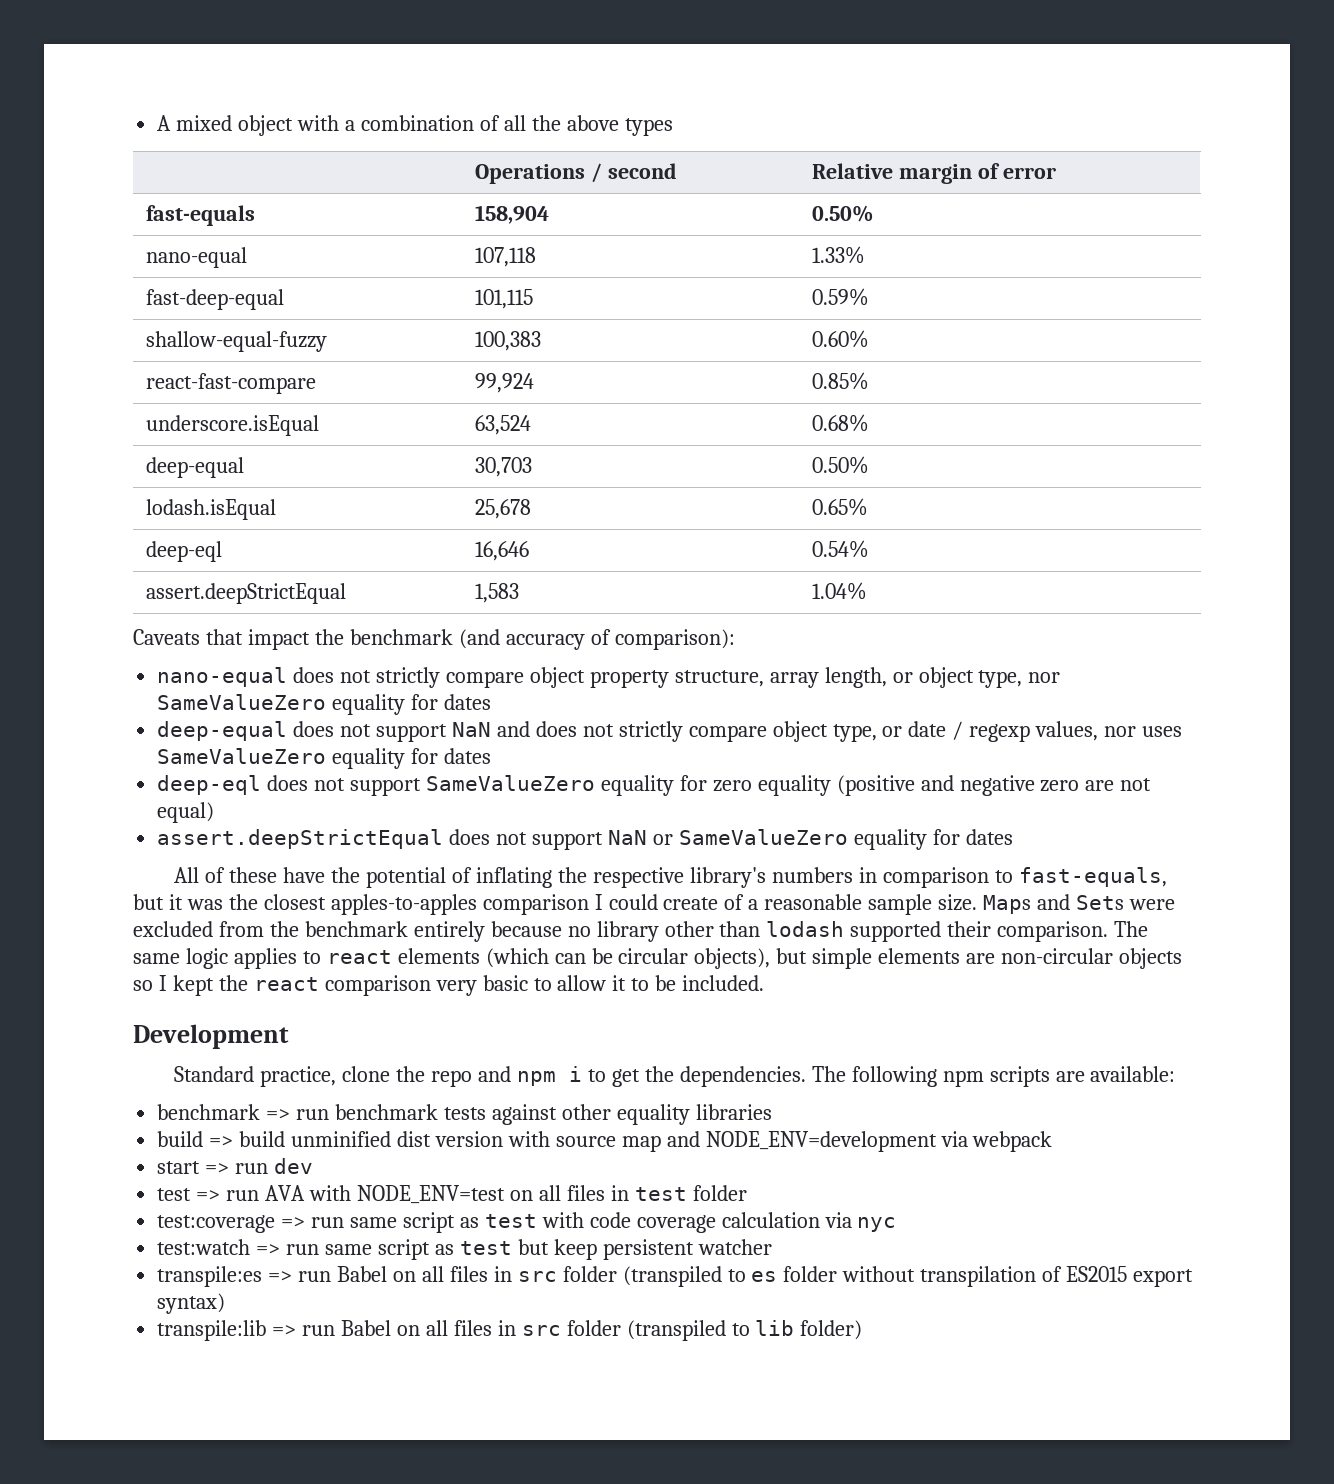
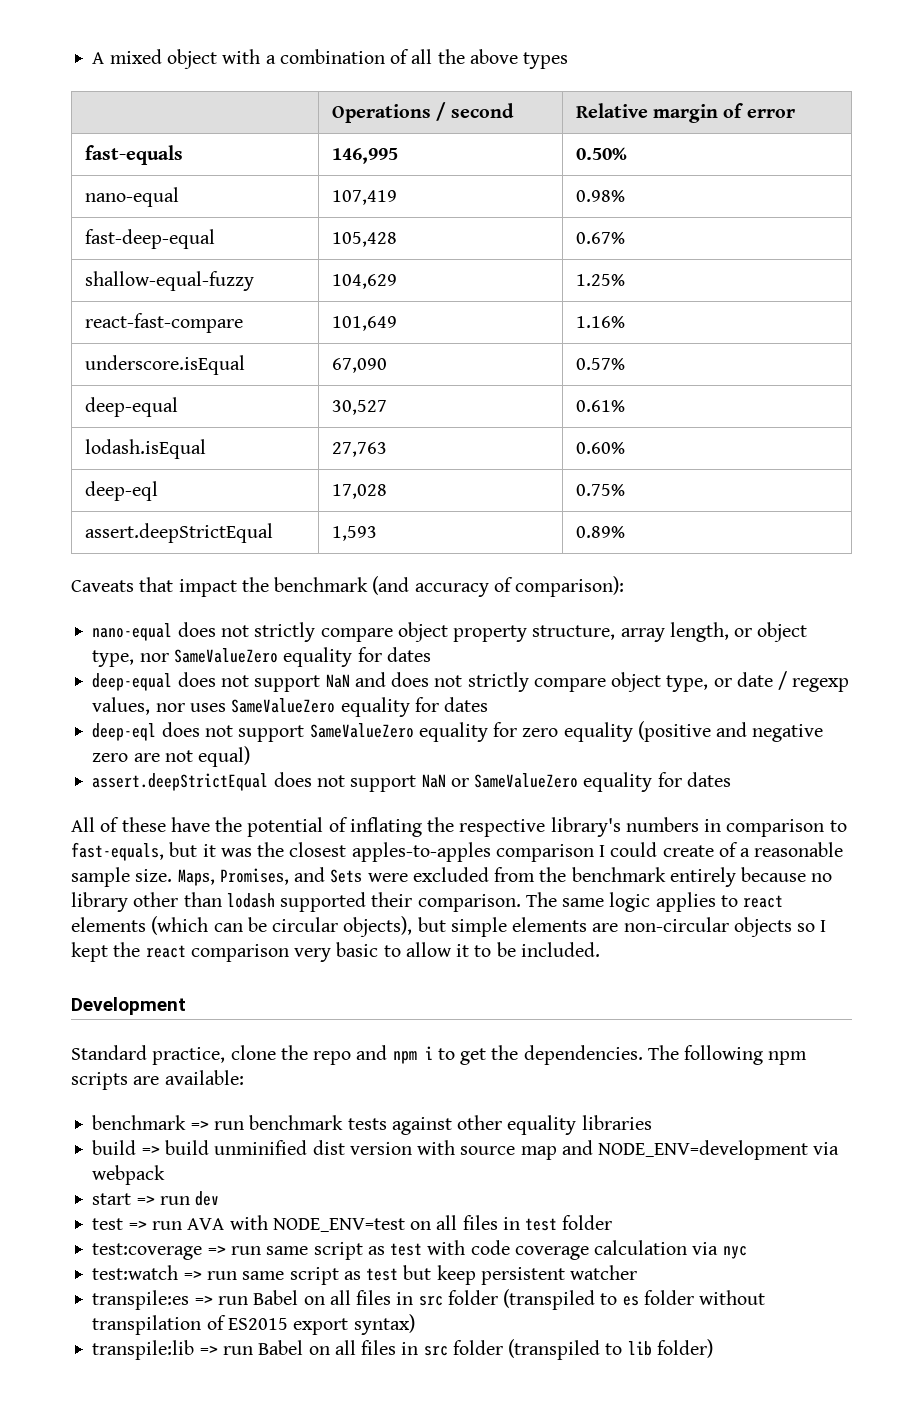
[474,205,549,224] 158,904 -> [331,148,398,164] 146,995
[474,247,536,267] [811,246,865,264] 107,118 | 1.33% -> [331,190,397,205] [575,190,625,202] 107,419 | 0.98%
[474,289,533,309] [811,288,869,306] 101,115 | 0.59% -> [331,232,397,247] [575,232,625,244] 105,428 | 0.67%
[474,331,541,351] [811,330,869,348] [145,373,316,394] [474,373,534,393] [811,372,869,390] [145,415,319,436] [474,415,531,435] [811,414,869,432] [145,457,244,478] [474,457,532,477] [811,456,869,474] [145,499,276,520] [474,499,531,519] [811,498,868,516] 100,383 | 0.60% // react-fast-compare | 99,924 | 0.85% // underscore.isEqual | 63,524 | 0.68% // deep-equal | 30,703 | 0.50% // lodash.isEqual | 25,678 | 0.65% -> [331,274,397,289] [575,274,625,286] [84,313,243,333] [331,316,397,331] [575,316,625,328] [84,355,245,375] [331,358,387,373] [575,358,625,370] [84,397,178,417] [331,400,387,415] [575,400,625,412] [84,439,206,459] [331,442,387,457] [575,442,625,454] 104,629 | 1.25% // react-fast-compare | 101,649 | 1.16% // underscore.isEqual | 67,090 | 0.57% // deep-equal | 30,527 | 0.61% // lodash.isEqual | 27,763 | 0.60%
[474,541,529,561] [811,540,869,558] 16,646 | 0.54% -> [331,484,387,499] [575,484,625,496] 17,028 | 0.75%
[474,583,519,603] [811,582,867,600] 1,583 | 1.04% -> [331,526,377,541] [575,526,625,538] 1,593 | 0.89%
[983,895,1032,914] Maps -> [177,868,289,886] Maps, Promises,

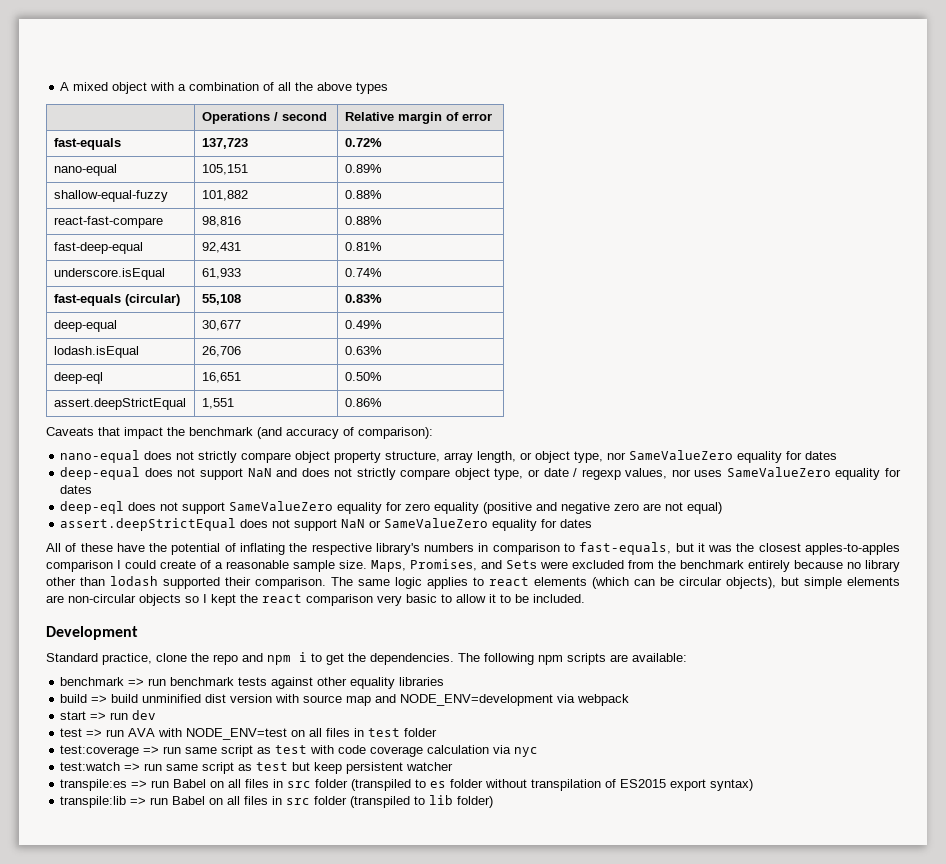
[331,148,398,164] [575,147,627,160] [84,187,179,207] [331,190,397,205] [575,190,625,202] [84,229,215,249] [331,232,397,247] [575,232,625,244] [84,271,254,291] [331,274,397,289] [575,274,625,286] [84,313,243,333] [331,316,397,331] [575,316,625,328] [84,355,245,375] [331,358,387,373] [575,358,625,370] [84,397,178,417] [331,400,387,415] [575,400,625,412] [84,439,206,459] [331,442,387,457] [575,442,625,454] [84,481,158,501] [331,484,387,499] [575,484,625,496] 146,995 | 0.50% // nano-equal | 107,419 | 0.98% // fast-deep-equal | 105,428 | 0.67% // shallow-equal-fuzzy | 104,629 | 1.25% // react-fast-compare | 101,649 | 1.16% // underscore.isEqual | 67,090 | 0.57% // deep-equal | 30,527 | 0.61% // lodash.isEqual | 27,763 | 0.60% // deep-eql | 17,028 | 0.75% -> [201,138,248,149] [344,138,382,147] [53,164,117,176] [201,164,248,175] [344,164,382,173] [53,190,168,202] [201,190,248,201] [344,190,382,199] [53,216,163,228] [201,216,241,227] [344,216,382,225] [53,242,143,254] [201,242,241,253] [344,242,382,251] [53,268,165,280] [201,268,241,279] [344,268,382,277] [53,294,180,306] [201,294,241,305] [344,294,382,303] [53,320,117,332] [201,320,241,331] [344,320,382,329] [53,346,139,358] [201,346,241,357] [344,346,382,355] [53,372,103,384] [201,372,241,383] [344,372,382,381] 137,723 | 0.72% // nano-equal | 105,151 | 0.89% // shallow-equal-fuzzy | 101,882 | 0.88% // react-fast-compare | 98,816 | 0.88% // fast-deep-equal | 92,431 | 0.81% // underscore.isEqual | 61,933 | 0.74% // fast-equals (circular) | 55,108 | 0.83% // deep-equal | 30,677 | 0.49% // lodash.isEqual | 26,706 | 0.63% // deep-eql | 16,651 | 0.50%
[331,526,377,541] [575,526,625,538] 1,593 | 0.89% -> [201,398,234,409] [344,398,382,407] 1,551 | 0.86%

